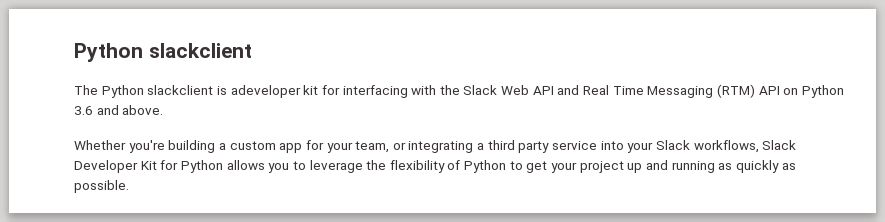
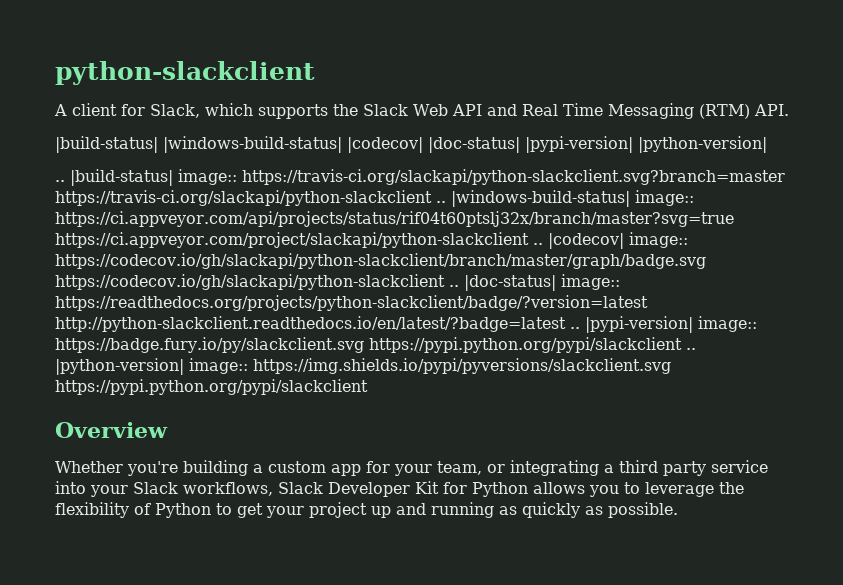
[74,43,252,62] [74,85,437,98] Python slackclient // The Python slackclient is adeveloper kit for interfacing with -> [55,61,315,85] [54,103,328,119] python-slackclient // A client for Slack, which supports
[758,85,844,98] [74,105,164,115] API on Python 3.6 and above. -> [753,104,789,116] [55,136,767,153] [55,169,785,186] [55,190,694,207] [55,211,734,227] [55,232,688,249] [55,253,706,269] [55,274,620,291] [55,295,648,311] [55,316,757,333] [55,337,696,353] [55,358,671,375] [55,379,368,395] [55,422,168,438] API. // |build-status| |windows-build-status| |codecov| |doc-status| |pypi-version| |python-version| // .. |build-status| image:: https://travis-ci.org/slackapi/python-slackclient.svg?branch=master https://travis-ci.org/slackapi/python-slackclient .. |windows-build-status| image:: https://ci.appveyor.com/api/projects/status/rif04t60ptslj32x/branch/master?svg=true https://ci.appveyor.com/project/slackapi/python-slackclient .. |codecov| image:: https://codecov.io/gh/slackapi/python-slackclient/branch/master/graph/badge.svg https://codecov.io/gh/slackapi/python-slackclient .. |doc-status| image:: https://readthedocs.org/projects/python-slackclient/badge/?version=latest http://python-slackclient.readthedocs.io/en/latest/?badge=latest .. |pypi-version| image:: https://badge.fury.io/py/slackclient.svg https://pypi.python.org/pypi/slackclient .. |python-version| image:: https://img.shields.io/pypi/pyversions/slackclient.svg https://pypi.python.org/pypi/slackclient // Overview

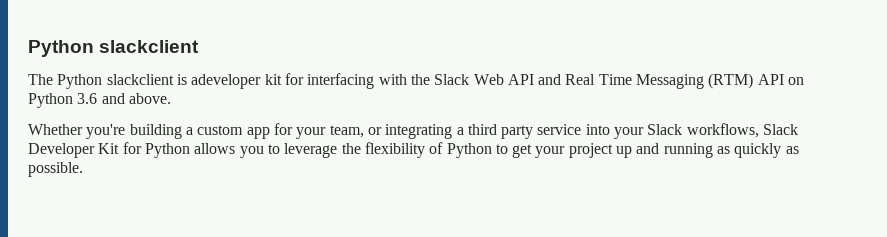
[55,61,315,85] [54,103,328,119] python-slackclient // A client for Slack, which supports -> [28,40,200,57] [28,73,407,89] Python slackclient // The Python slackclient is adeveloper kit for interfacing with
[753,104,789,116] [55,136,767,153] [55,169,785,186] [55,190,694,207] [55,211,734,227] [55,232,688,249] [55,253,706,269] [55,274,620,291] [55,295,648,311] [55,316,757,333] [55,337,696,353] [55,358,671,375] [55,379,368,395] [55,422,168,438] API. // |build-status| |windows-build-status| |codecov| |doc-status| |pypi-version| |python-version| // .. |build-status| image:: https://travis-ci.org/slackapi/python-slackclient.svg?branch=master https://travis-ci.org/slackapi/python-slackclient .. |windows-build-status| image:: https://ci.appveyor.com/api/projects/status/rif04t60ptslj32x/branch/master?svg=true https://ci.appveyor.com/project/slackapi/python-slackclient .. |codecov| image:: https://codecov.io/gh/slackapi/python-slackclient/branch/master/graph/badge.svg https://codecov.io/gh/slackapi/python-slackclient .. |doc-status| image:: https://readthedocs.org/projects/python-slackclient/badge/?version=latest http://python-slackclient.readthedocs.io/en/latest/?badge=latest .. |pypi-version| image:: https://badge.fury.io/py/slackclient.svg https://pypi.python.org/pypi/slackclient .. |python-version| image:: https://img.shields.io/pypi/pyversions/slackclient.svg https://pypi.python.org/pypi/slackclient // Overview -> [757,74,805,85] [28,93,171,108] API on Python 3.6 and above.

